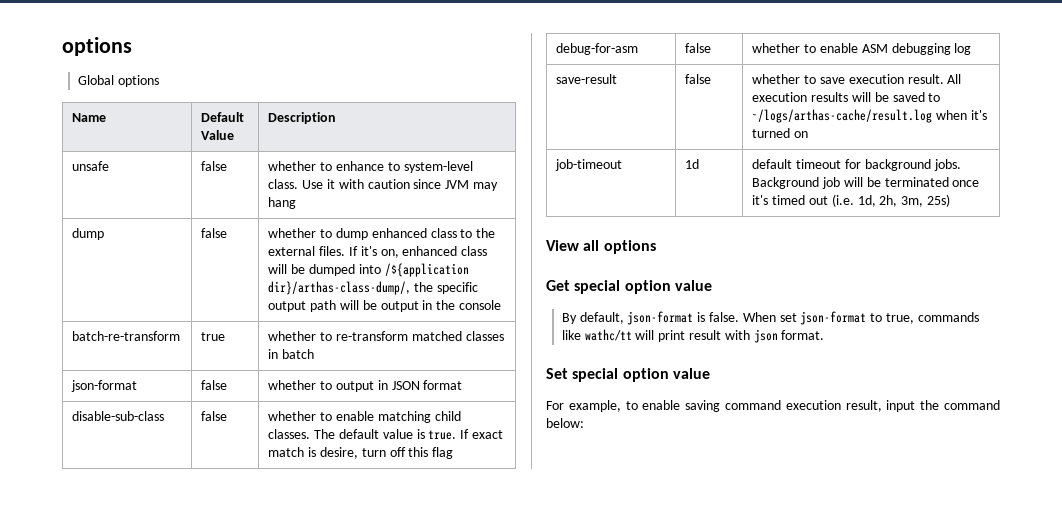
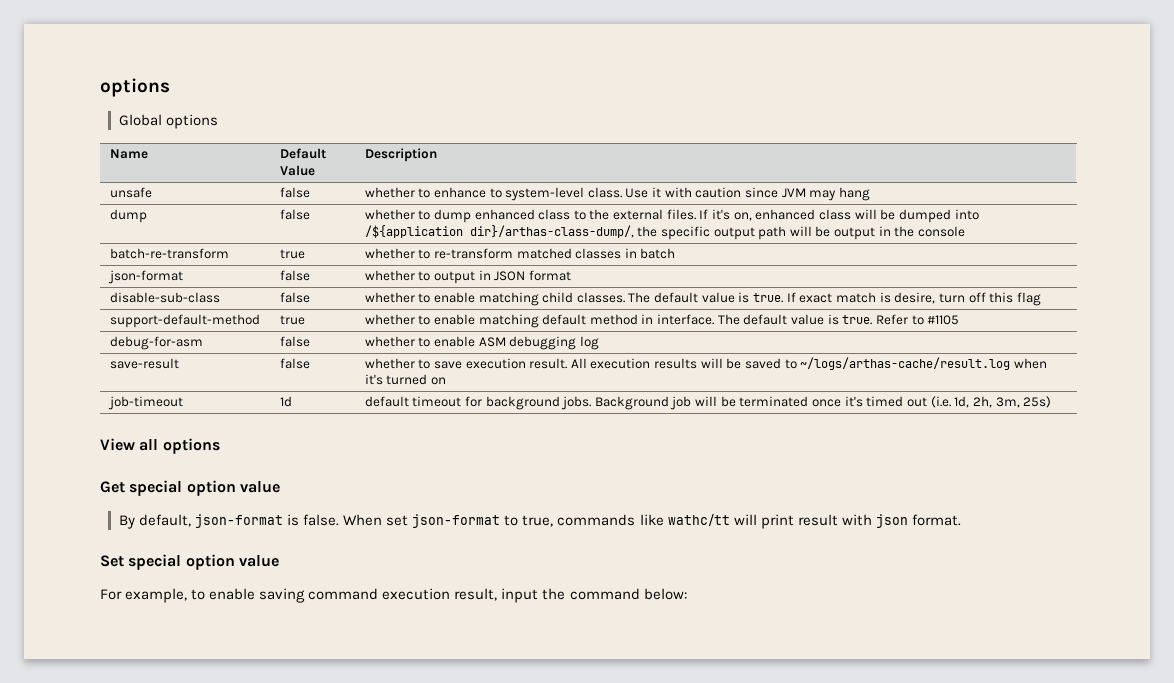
(454, 453) none -> [109,314,260,328] [279,315,305,325] [364,314,960,328] // support-default-method | true | whether to enable matching default method in interface. The default value is true. Refer to #1105

